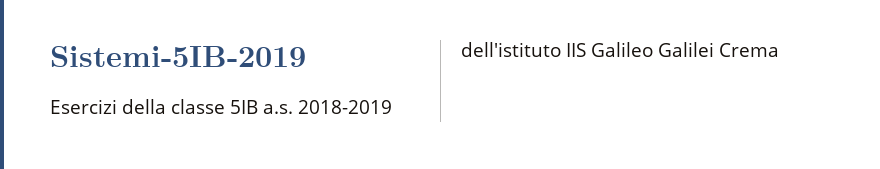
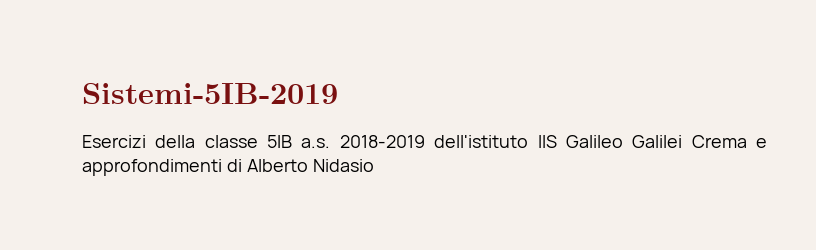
(779, 50) none -> [756,138,768,148] [82,159,374,176] e approfondimenti di Alberto Nidasio

